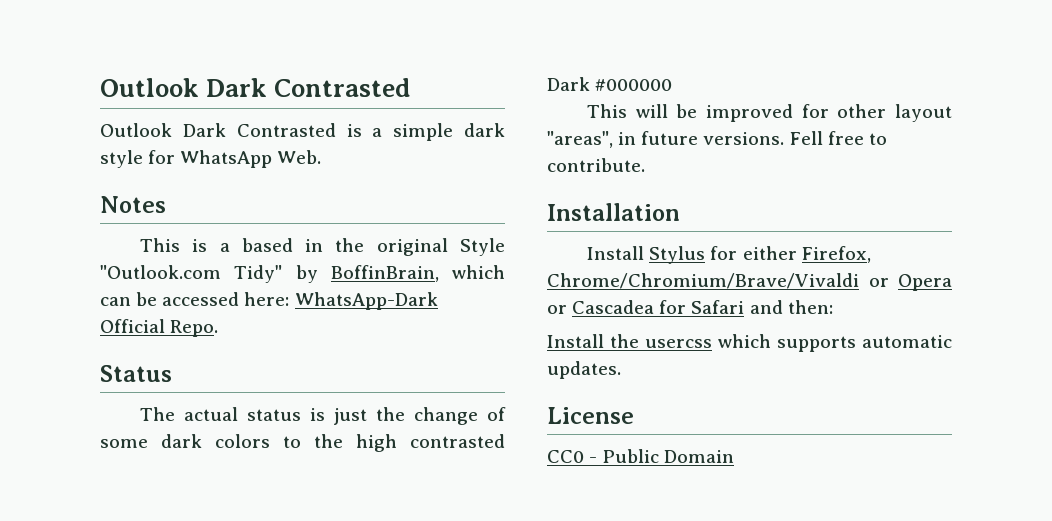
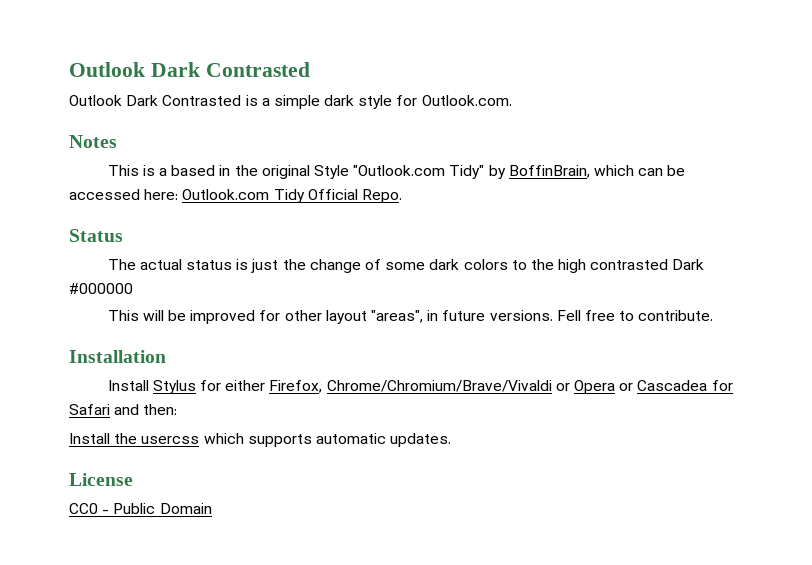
[180,150,322,168] WhatsApp Web. -> [421,95,512,106] Outlook.com.
[294,292,438,310] WhatsApp-Dark -> [182,189,305,203] Outlook.com Tidy

